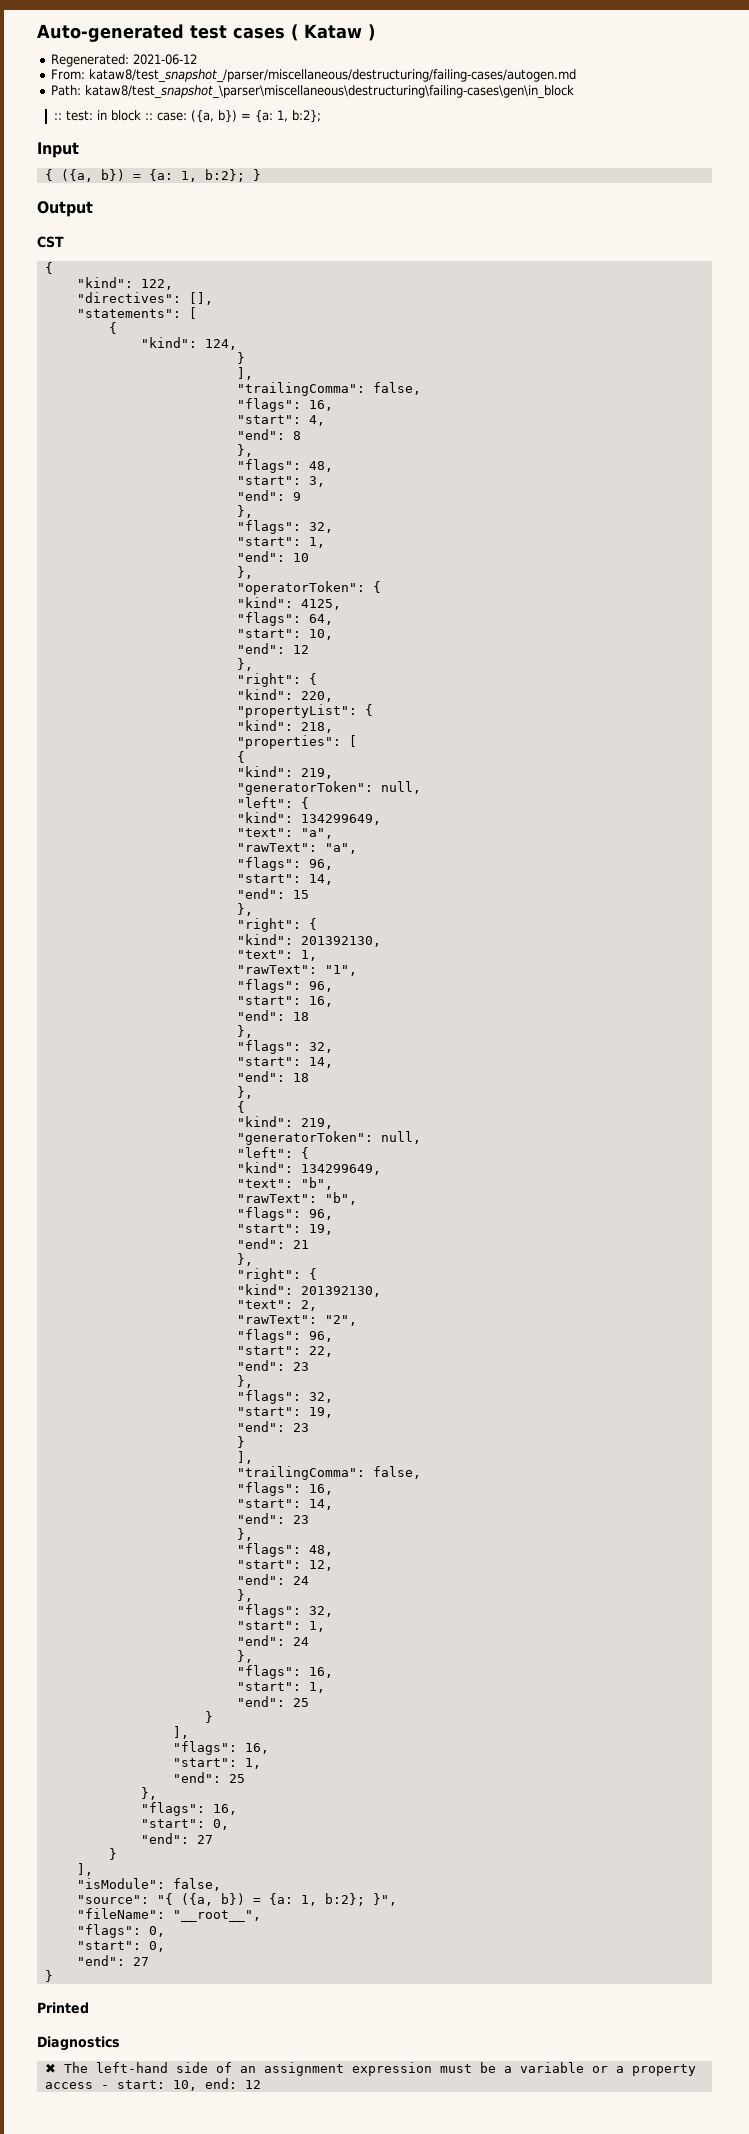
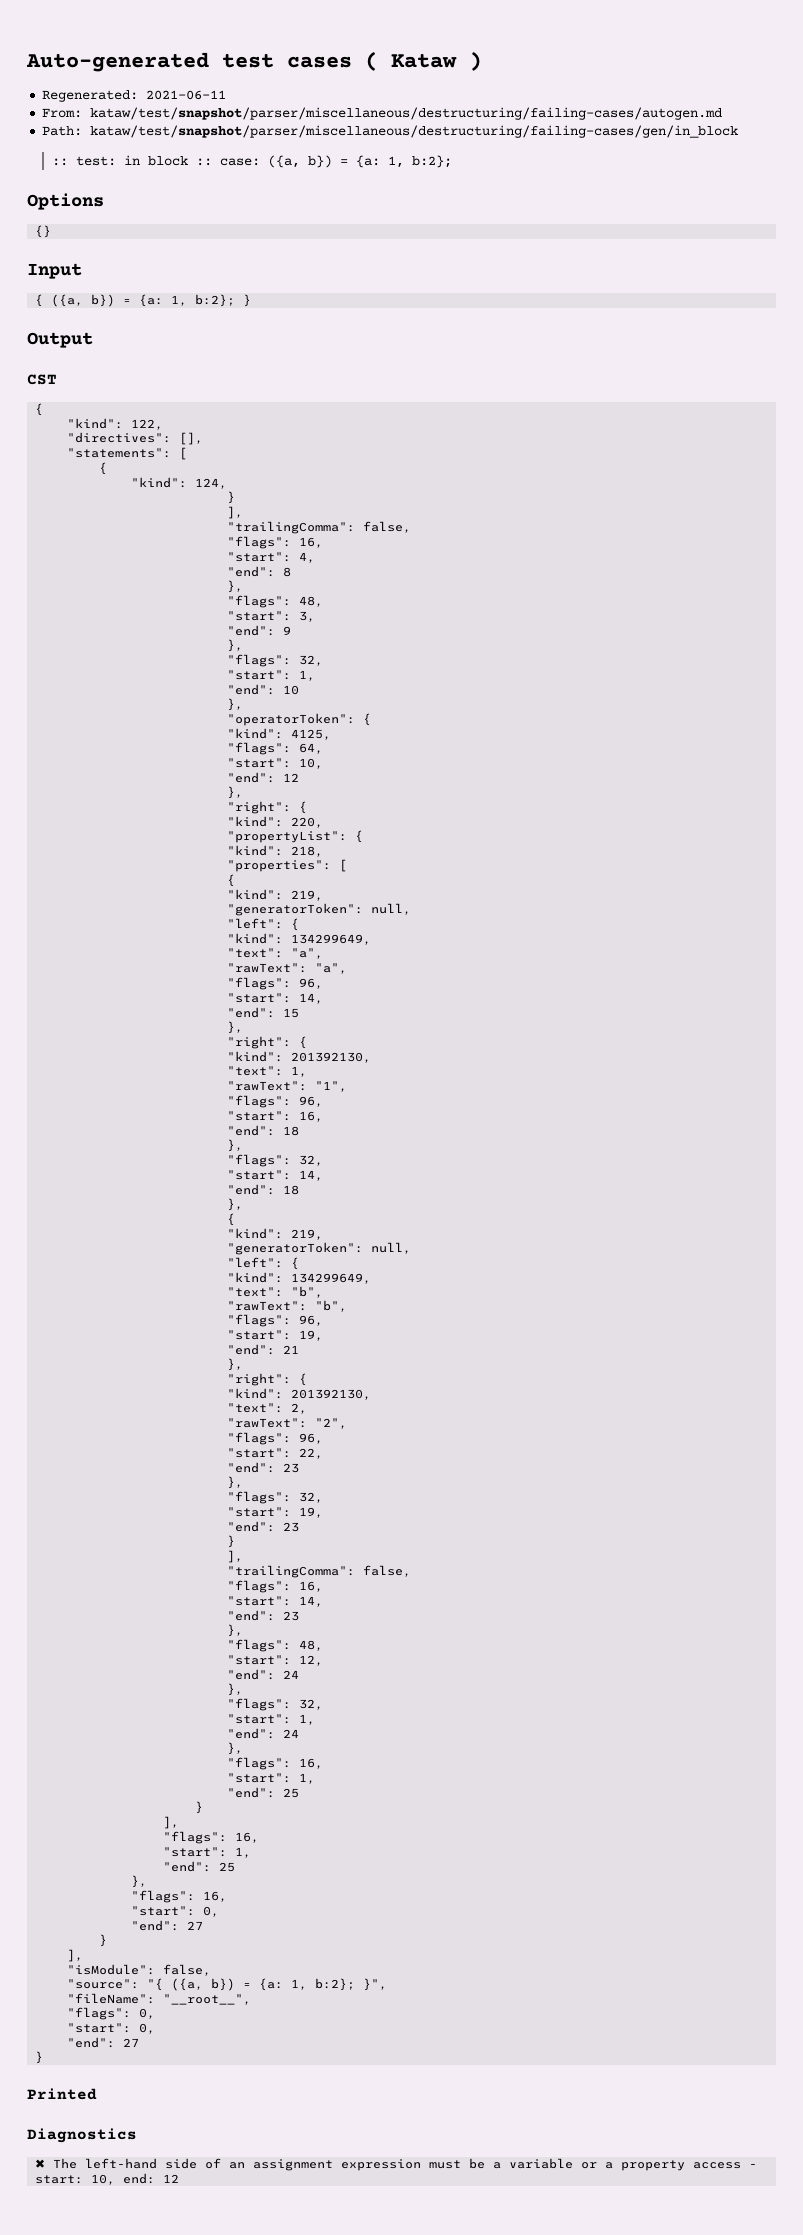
[132,54,197,65] 2021-06-12 -> [146,90,227,100] 2021-06-11
[88,69,576,83] kataw8/test_snapshot_/parser/miscellaneous/destructuring/failing-cases/autogen.md -> [90,107,723,120] kataw/test/snapshot/parser/miscellaneous/destructuring/failing-cases/autogen.md
[84,85,574,99] kataw8/test_snapshot_\parser\miscellaneous\destructuring\failing-cases\gen\in_block -> [90,125,739,138] kataw/test/snapshot/parser/miscellaneous/destructuring/failing-cases/gen/in_block
(321, 116) none -> [27,193,104,210] [35,225,52,238] // Options // {}

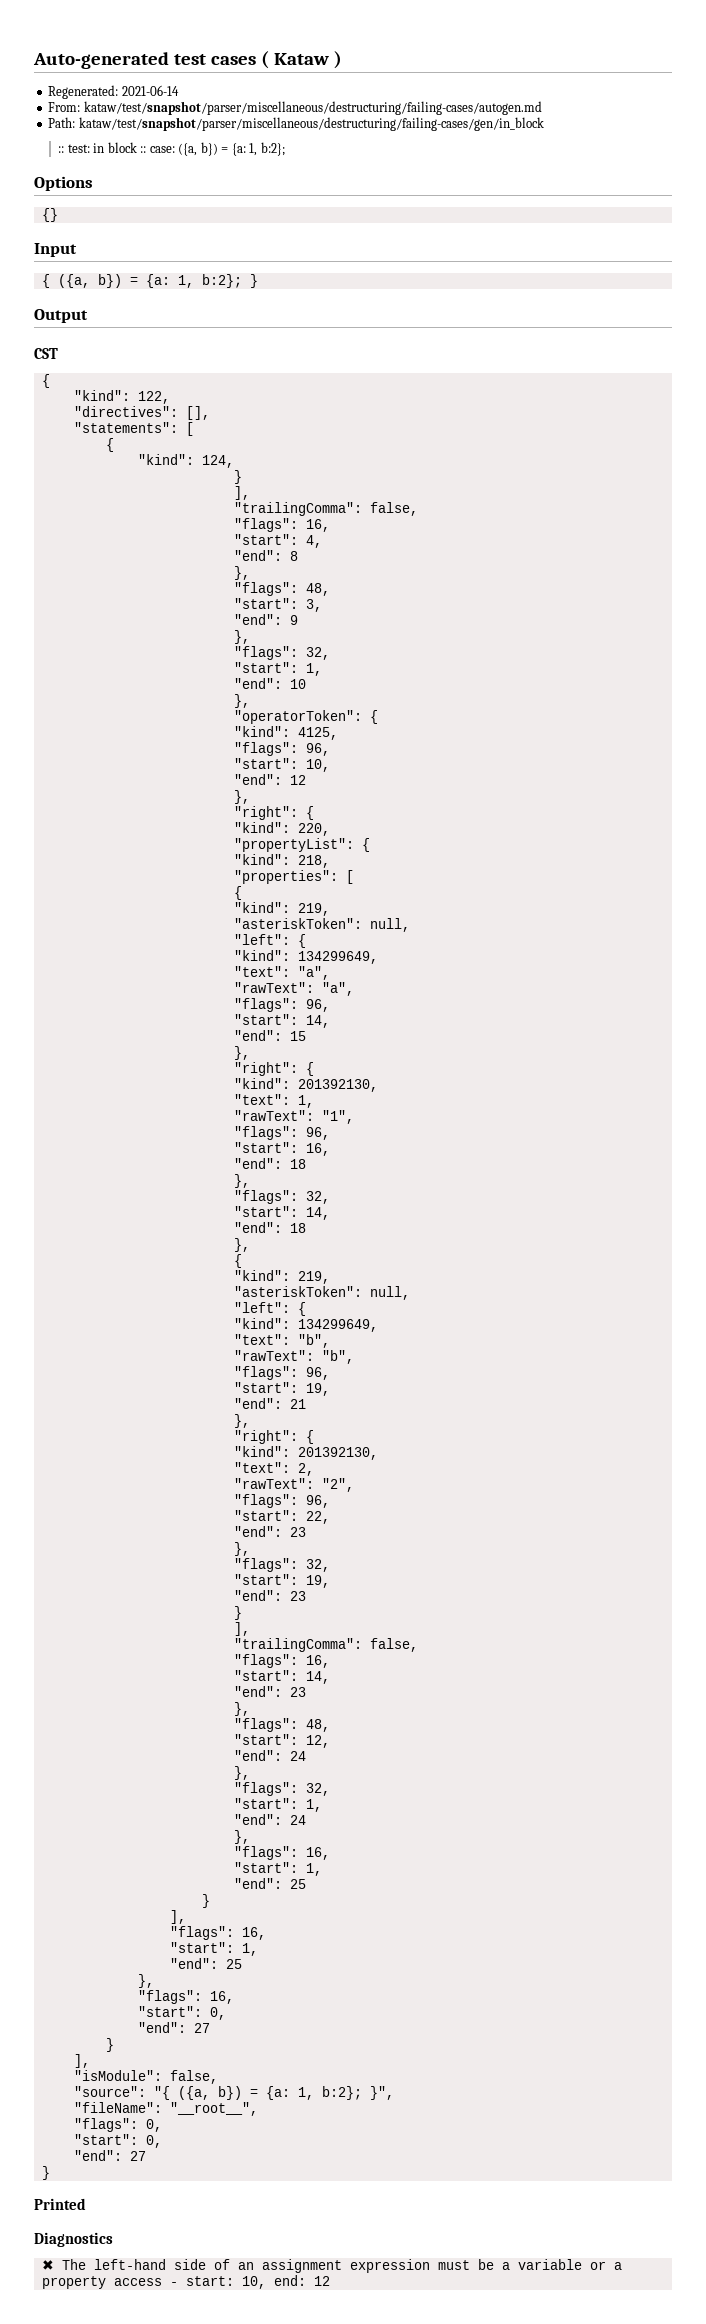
[146,90,227,100] 2021-06-11 -> [121,85,179,96] 2021-06-14
[299,743,324,754] 64, -> [305,743,330,756] 96,
[227,903,364,916] "generatorToken": -> [233,918,362,929] "asteriskToken":
[227,1242,364,1255] "generatorToken": -> [233,1286,362,1297] "asteriskToken":

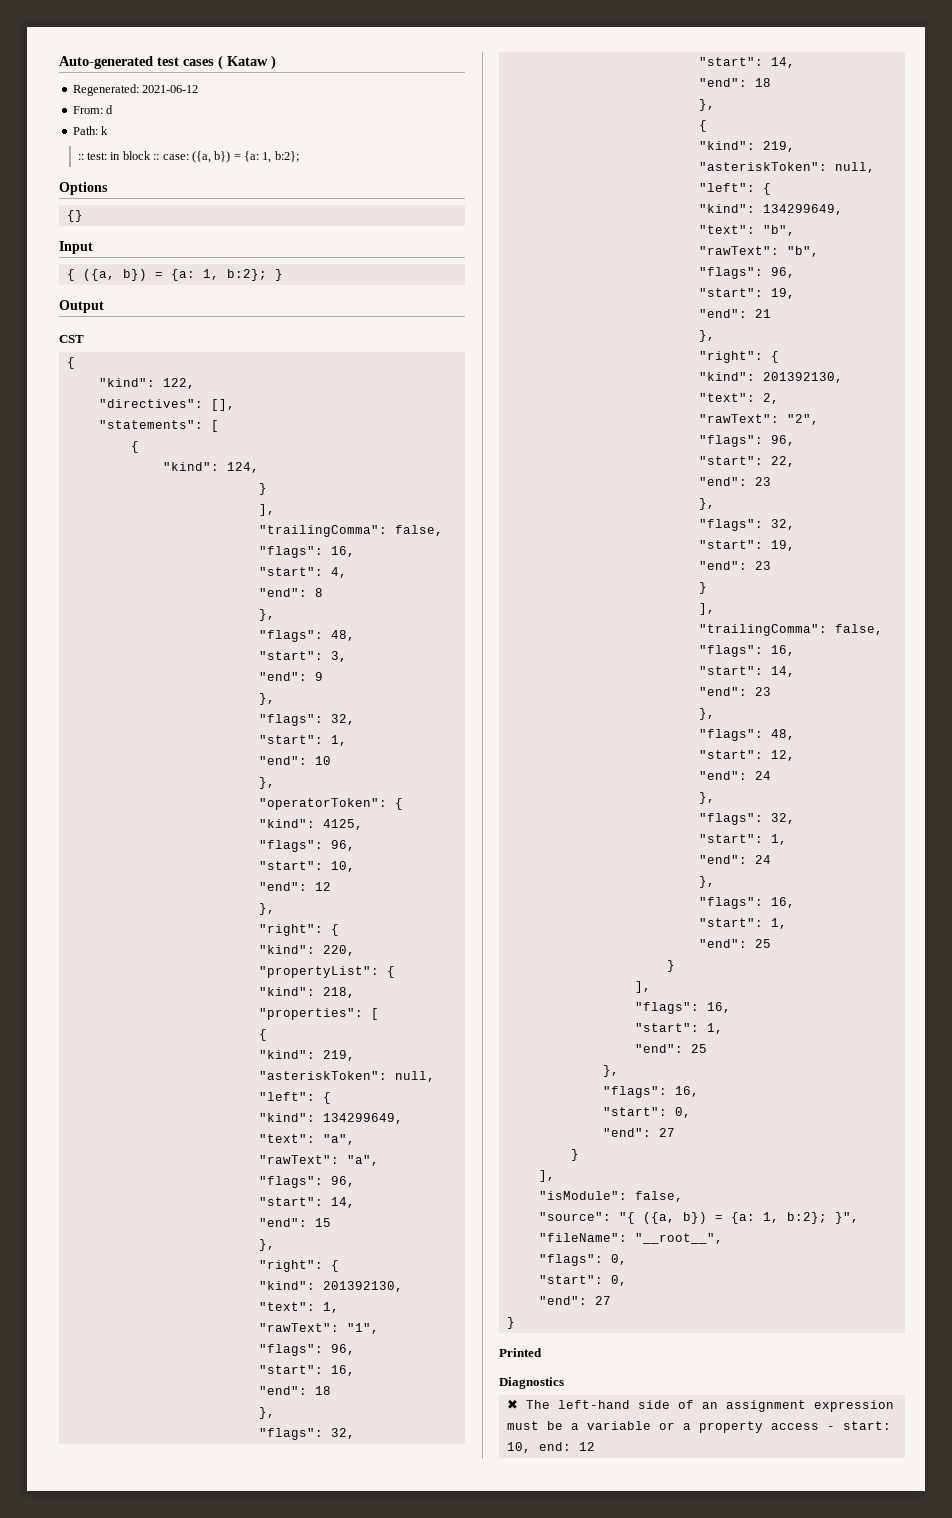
[121,85,179,96] 2021-06-14 -> [142,85,199,93] 2021-06-12
[83,101,542,115] kataw/test/snapshot/parser/miscellaneous/destructuring/failing-cases/autogen.md -> [106,105,114,114] d
[78,117,544,131] kataw/test/snapshot/parser/miscellaneous/destructuring/failing-cases/gen/in_block -> [101,126,109,135] k

